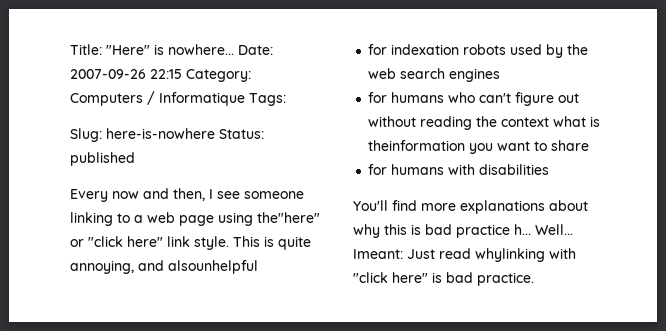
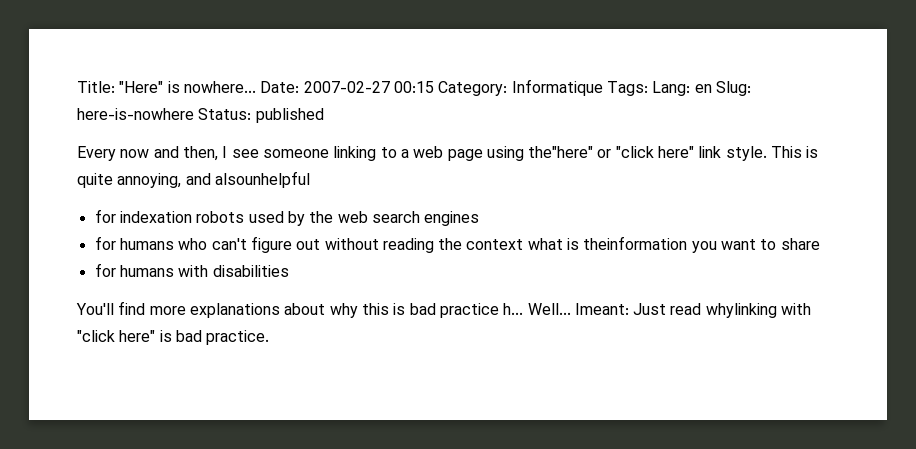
[70,69,251,82] [70,91,155,106] 2007-09-26 22:15 Category: Computers / -> [303,81,508,96] 2007-02-27 00:15 Category:
(286, 99) // -> [652,81,712,96] Lang: en

